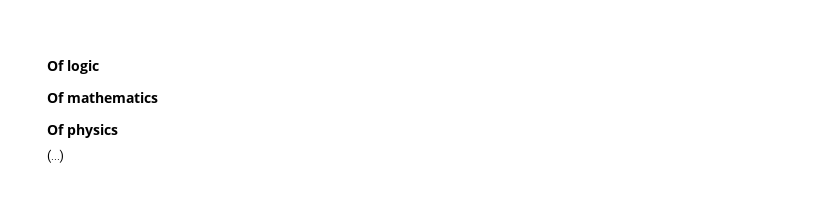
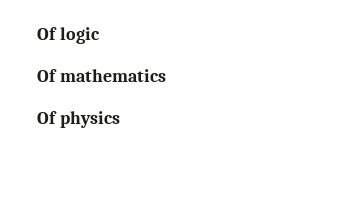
[47,149,64,163] // (...) -> (120, 119) none

